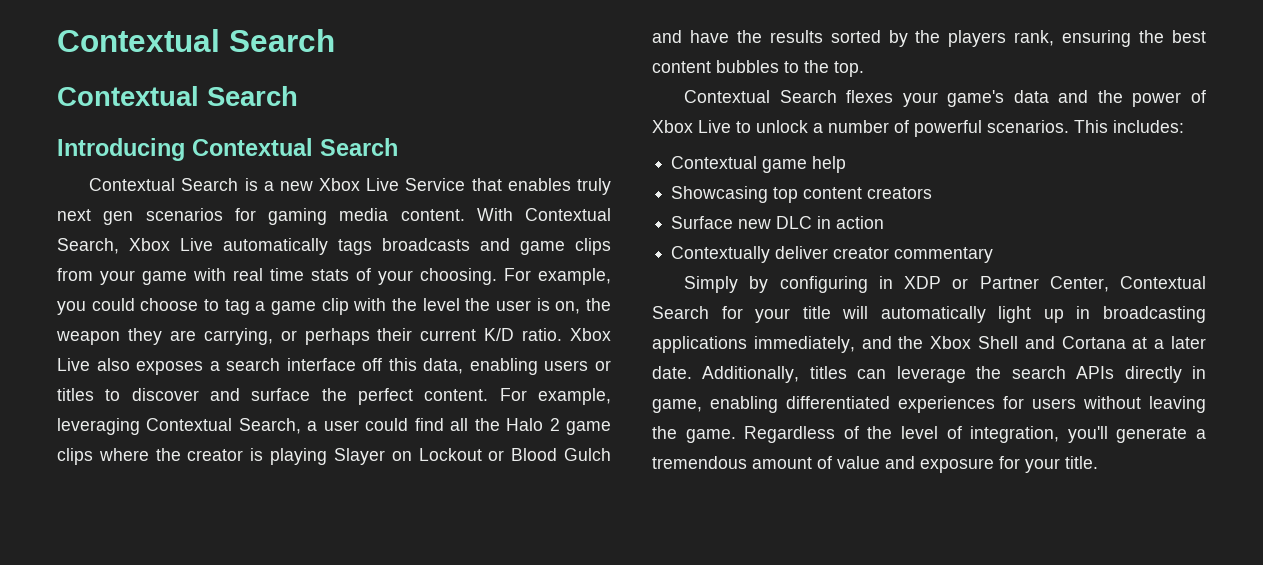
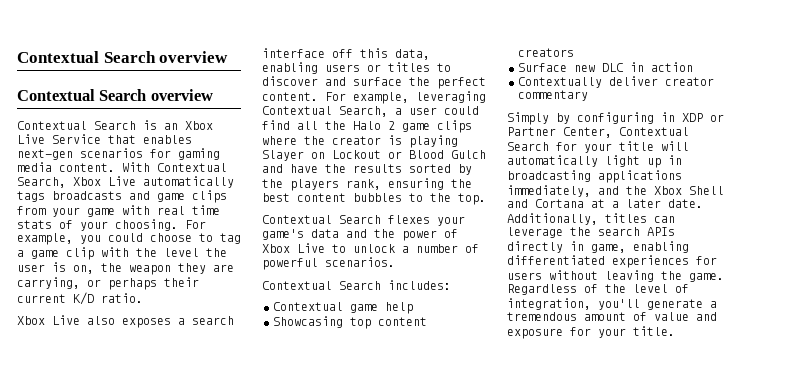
[57,29,335,52] [57,86,298,106] [57,138,398,161] Contextual Search // Contextual Search // Introducing Contextual Search -> [17,51,229,63] [17,89,213,101] Contextual Search overview // Contextual Search overview
[263,181,313,191] a new -> [164,123,178,130] an
[577,178,611,195] [57,209,134,225] truly next gen -> [17,149,73,160] next-gen
(563, 334) none -> (143, 298) //
[1074,120,1108,133] This -> [262,281,381,290] // Contextual Search

